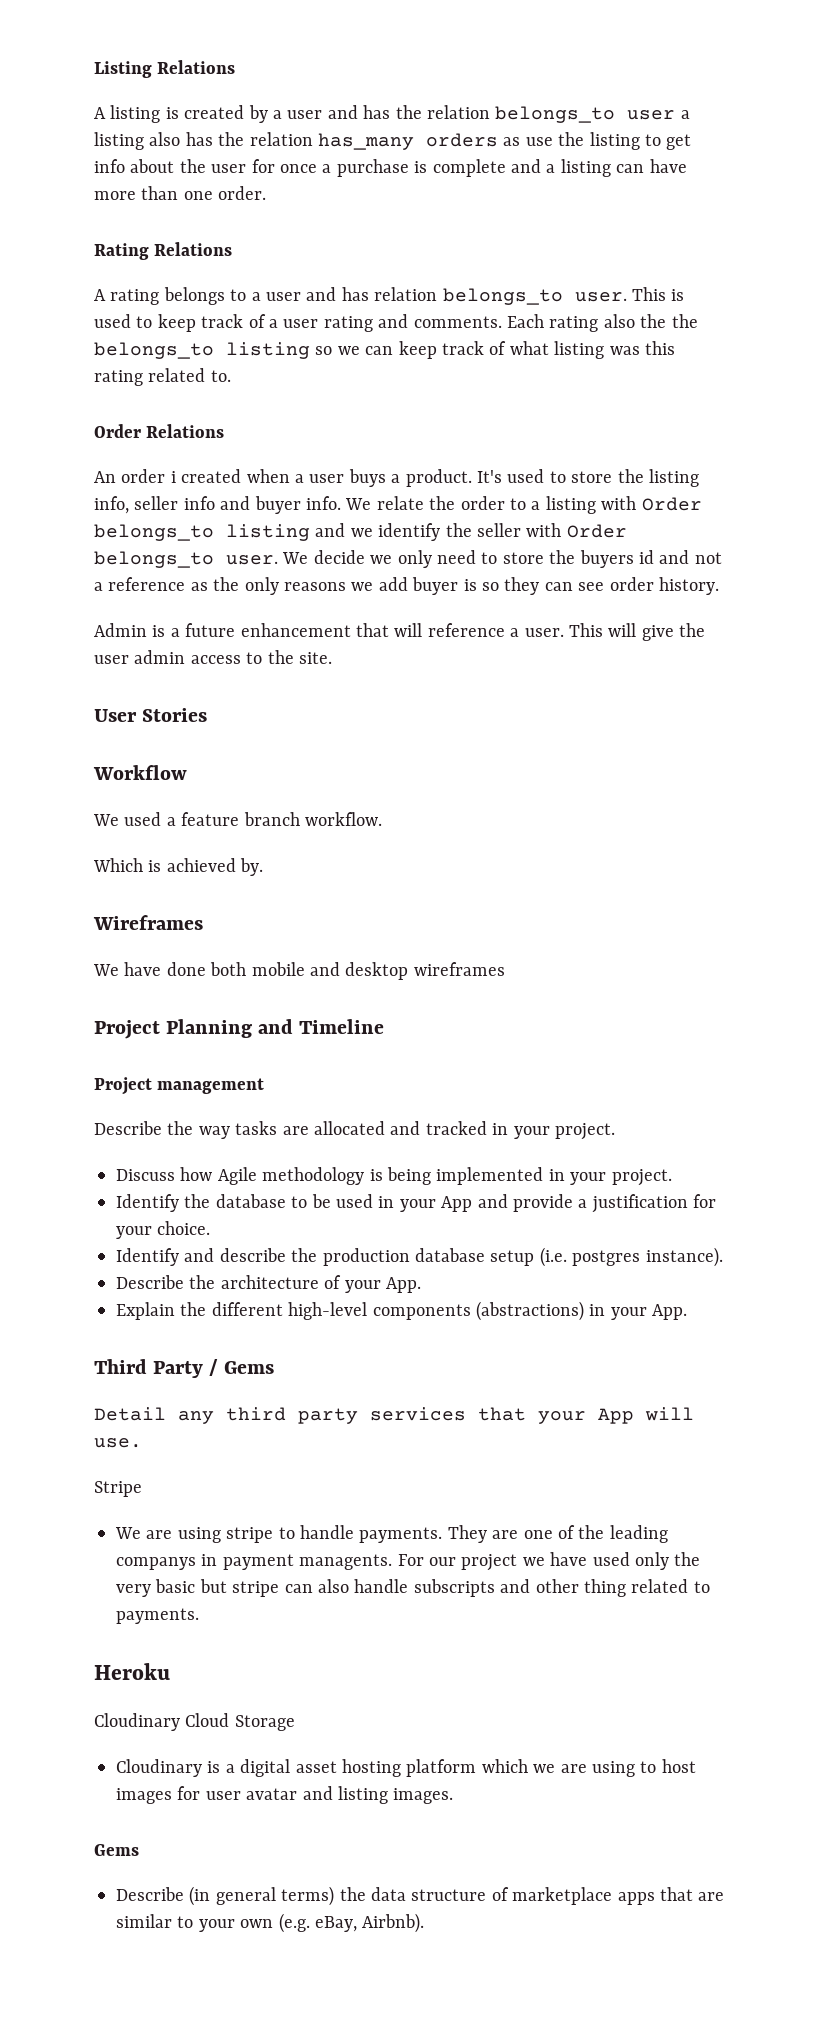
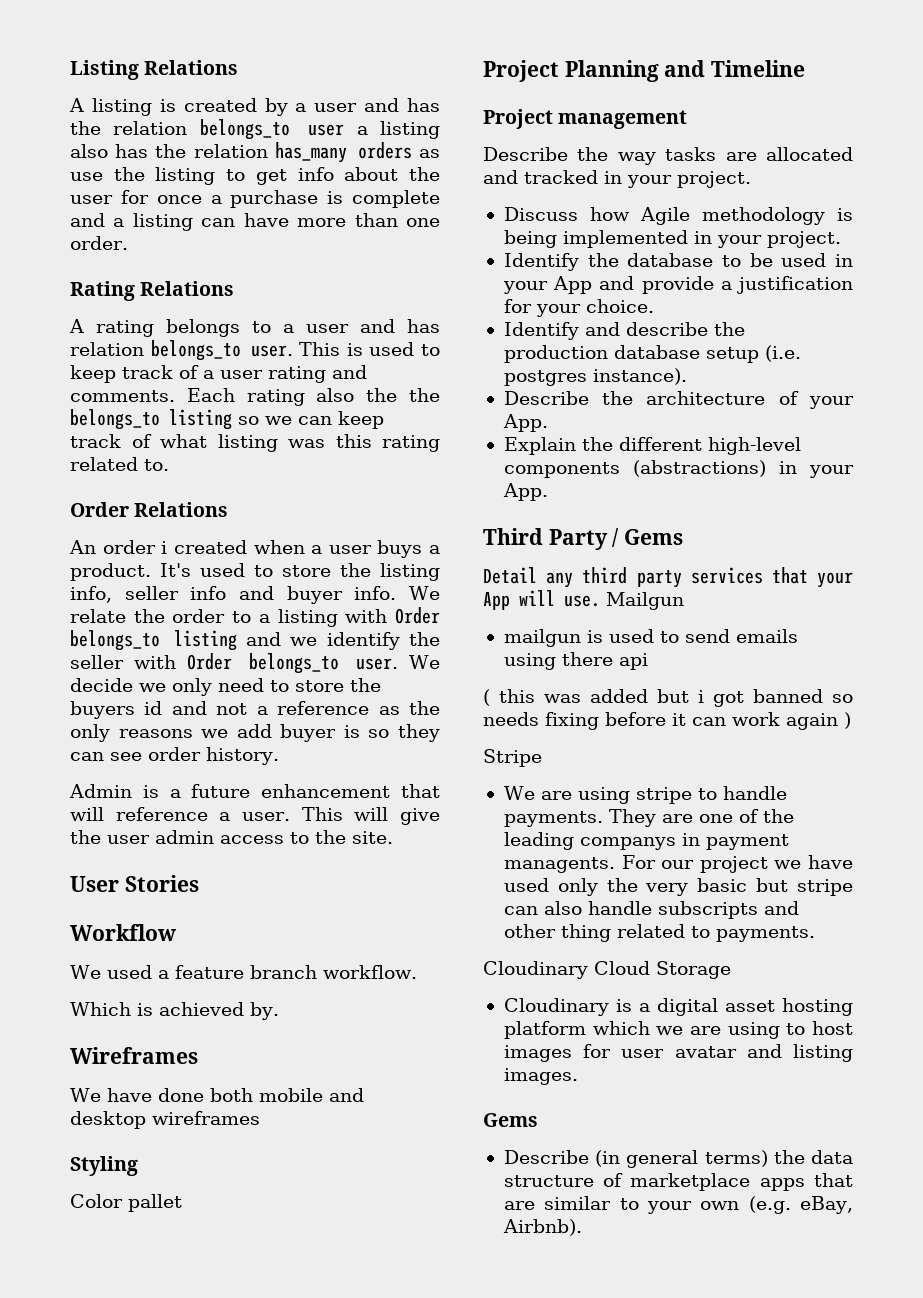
(505, 969) none -> [70,1156,138,1176] [70,1194,182,1212] // Styling // Color pallet
(142, 1443) none -> [606,592,684,610] [503,629,798,647] [503,652,648,670] [483,689,853,707] [483,712,851,730] Mailgun // mailgun is used to send emails using there api // ( this was added but i got banned so needs fixing before it can work again )
[94,1663,170,1680] // Heroku -> (815, 934) none

